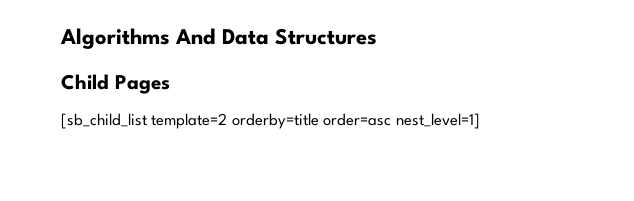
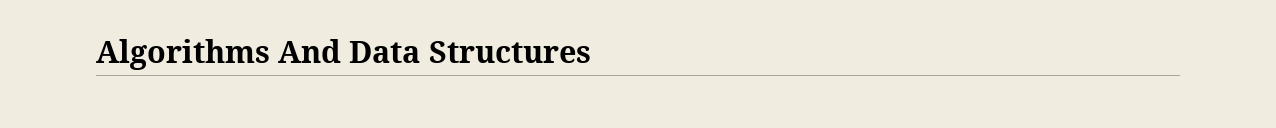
[61,74,170,94] [61,113,480,129] // Child Pages // [sb_child_list template=2 orderby=title order=asc nest_level=1] -> (591, 52) none

